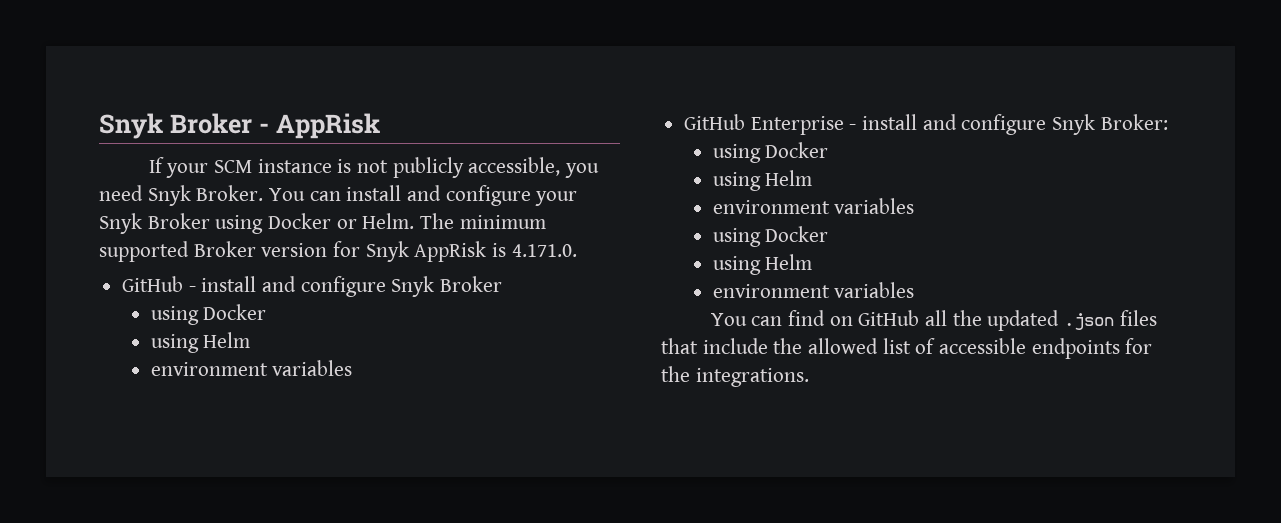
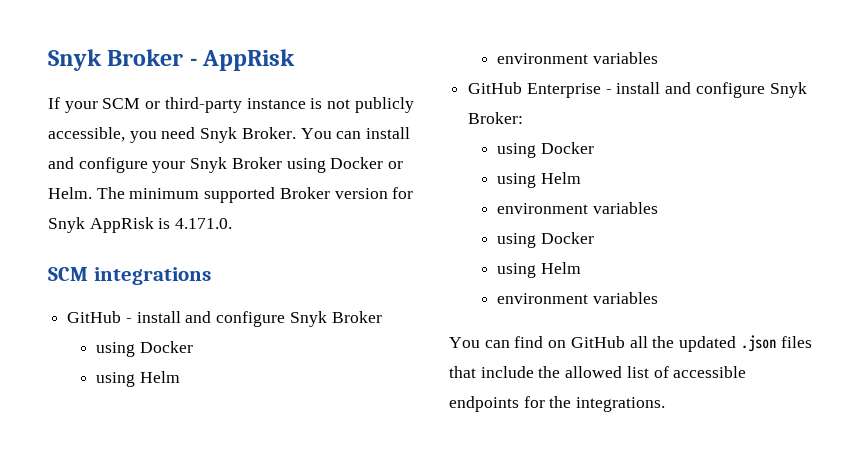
(252, 166) none -> [145,97,242,113] or third-party
(577, 250) none -> [48,267,211,285] // SCM integrations

